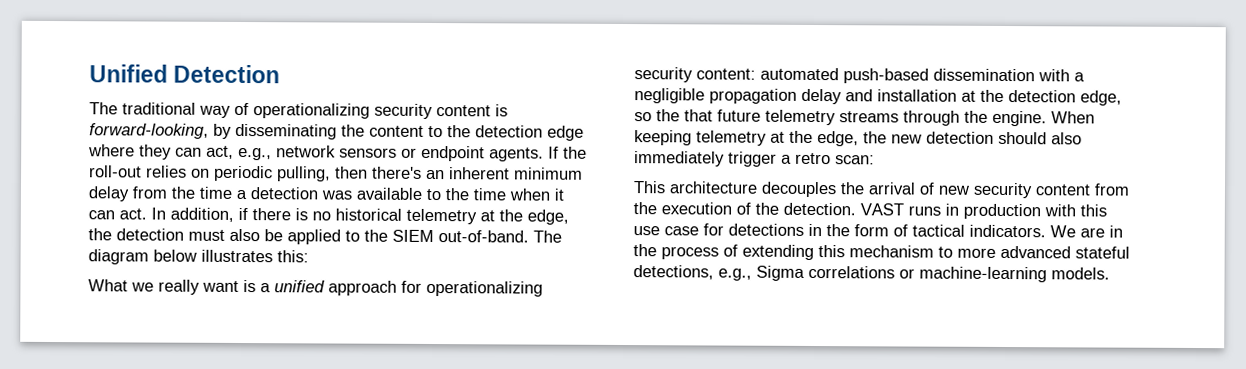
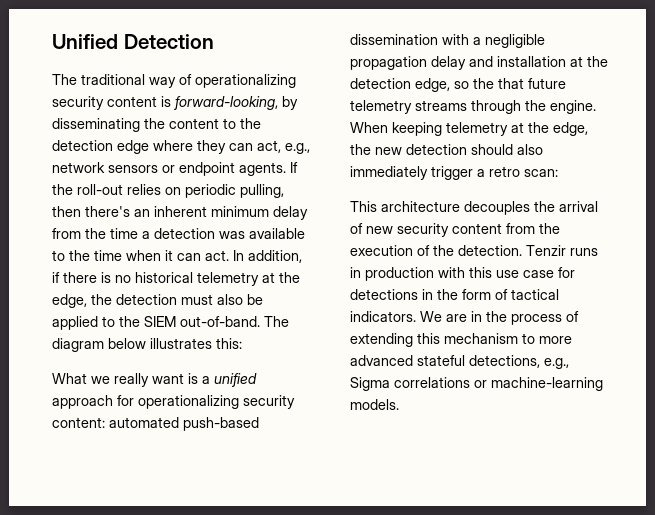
[860,203,904,216] VAST -> [526,245,566,256] Tenzir

